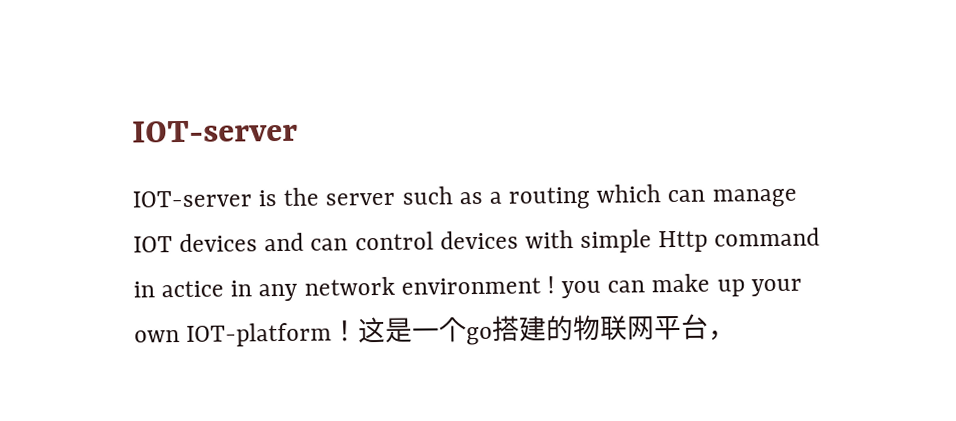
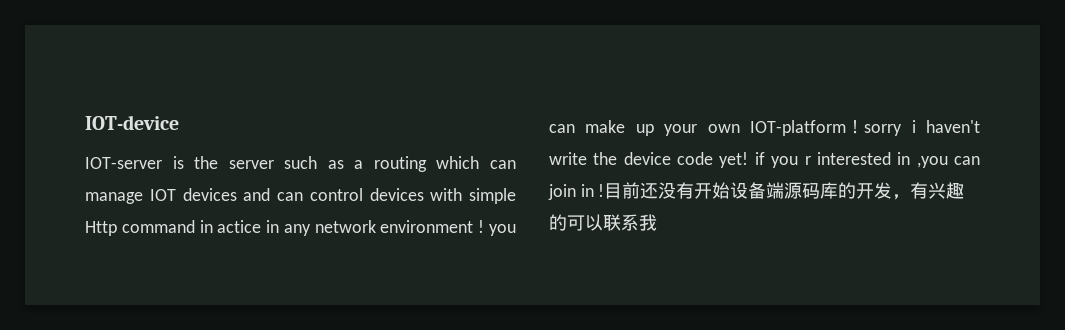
[132,119,298,143] IOT-server -> [85,115,179,130] IOT-device
[358,313,737,346] 这是一个go搭建的物联网平台， -> [864,120,980,136] [549,152,981,168] [548,182,965,200] [549,214,657,231] sorry i haven't write the device code yet! if you r interested in ,you can join in !目前还没有开始设备端源码库的开发，有兴趣的可以联系我

